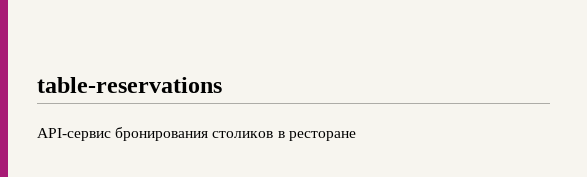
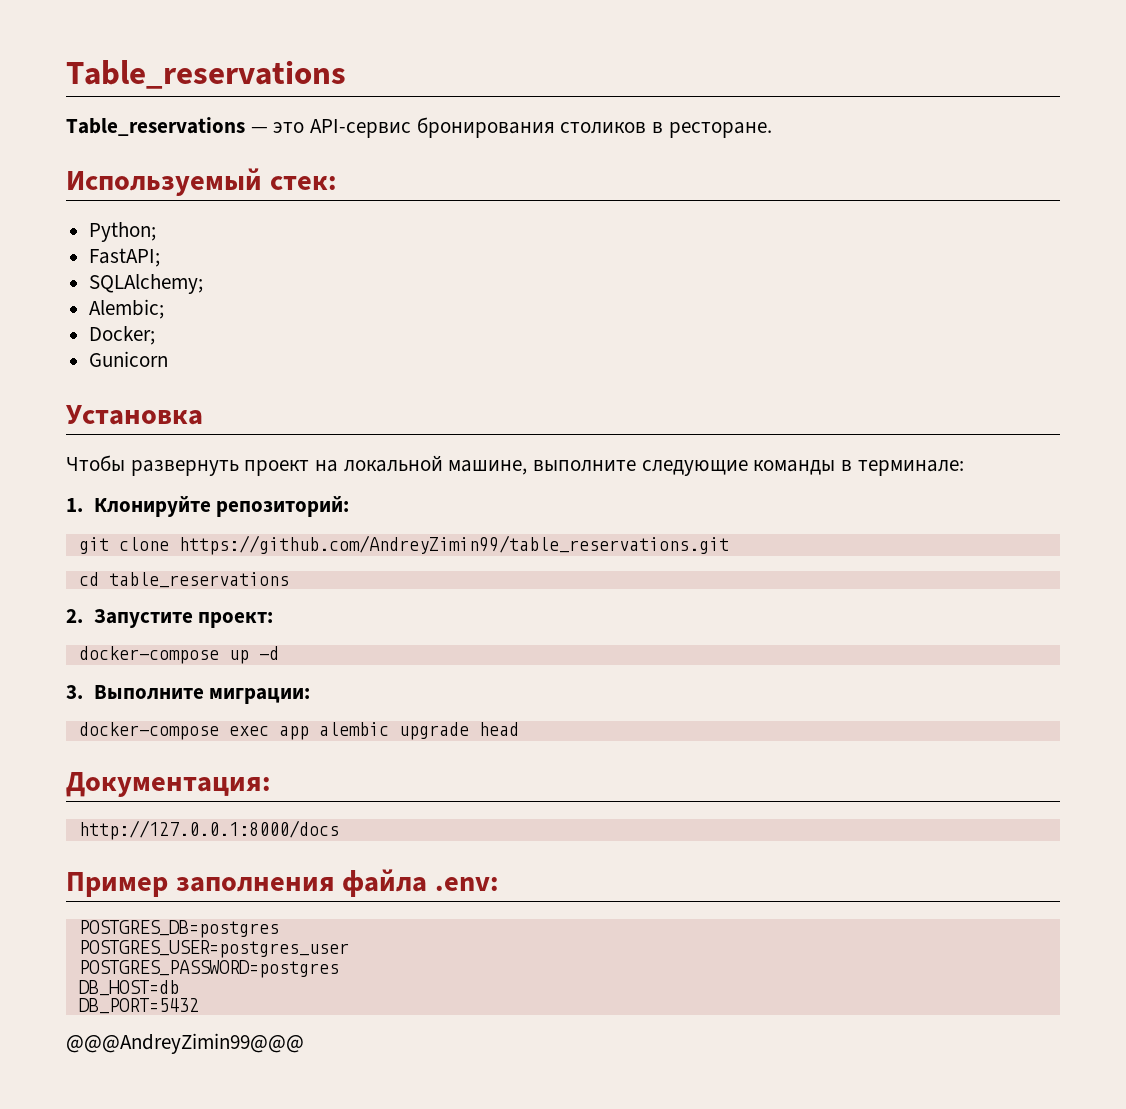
[37,77,222,93] [37,127,356,141] table-reservations // API-сервис бронирования столиков в ресторане -> [66,60,346,89] [66,117,772,138] [66,168,337,196] [89,222,157,242] [89,248,161,267] [89,274,204,294] [89,299,165,319] [89,326,156,345] [89,351,169,367] [66,405,203,425] [66,455,964,476] [66,496,350,517] [78,535,729,555] [78,572,289,588] [66,609,274,628] [78,646,279,664] [66,685,311,704] [78,722,519,740] [66,772,271,797] [78,820,339,840] [66,869,500,897] [78,920,279,938] [78,940,349,958] [78,960,339,978] [78,980,179,996] [78,998,199,1014] [66,1033,304,1054] Table_reservations // Table_reservations — это API-сервис бронирования столиков в ресторане. // Используемый стек: // Python; // FastAPI; // SQLAlchemy; // Alembic; // Docker; // Gunicorn // Установка // Чтобы развернуть проект на локальной машине, выполните следующие команды в терминале: // 1. Клонируйте репозиторий: // git clone https://github.com/AndreyZimin99/table_reservations.git // cd table_reservations // 2. Запустите проект: // docker-compose up -d // 3. Выполните миграции: // docker-compose exec app alembic upgrade head // Документация: // http://127.0.0.1:8000/docs // Пример заполнения файла .env: // POSTGRES_DB=postgres // POSTGRES_USER=postgres_user // POSTGRES_PASSWORD=postgres // DB_HOST=db // DB_PORT=5432 // @@@AndreyZimin99@@@

